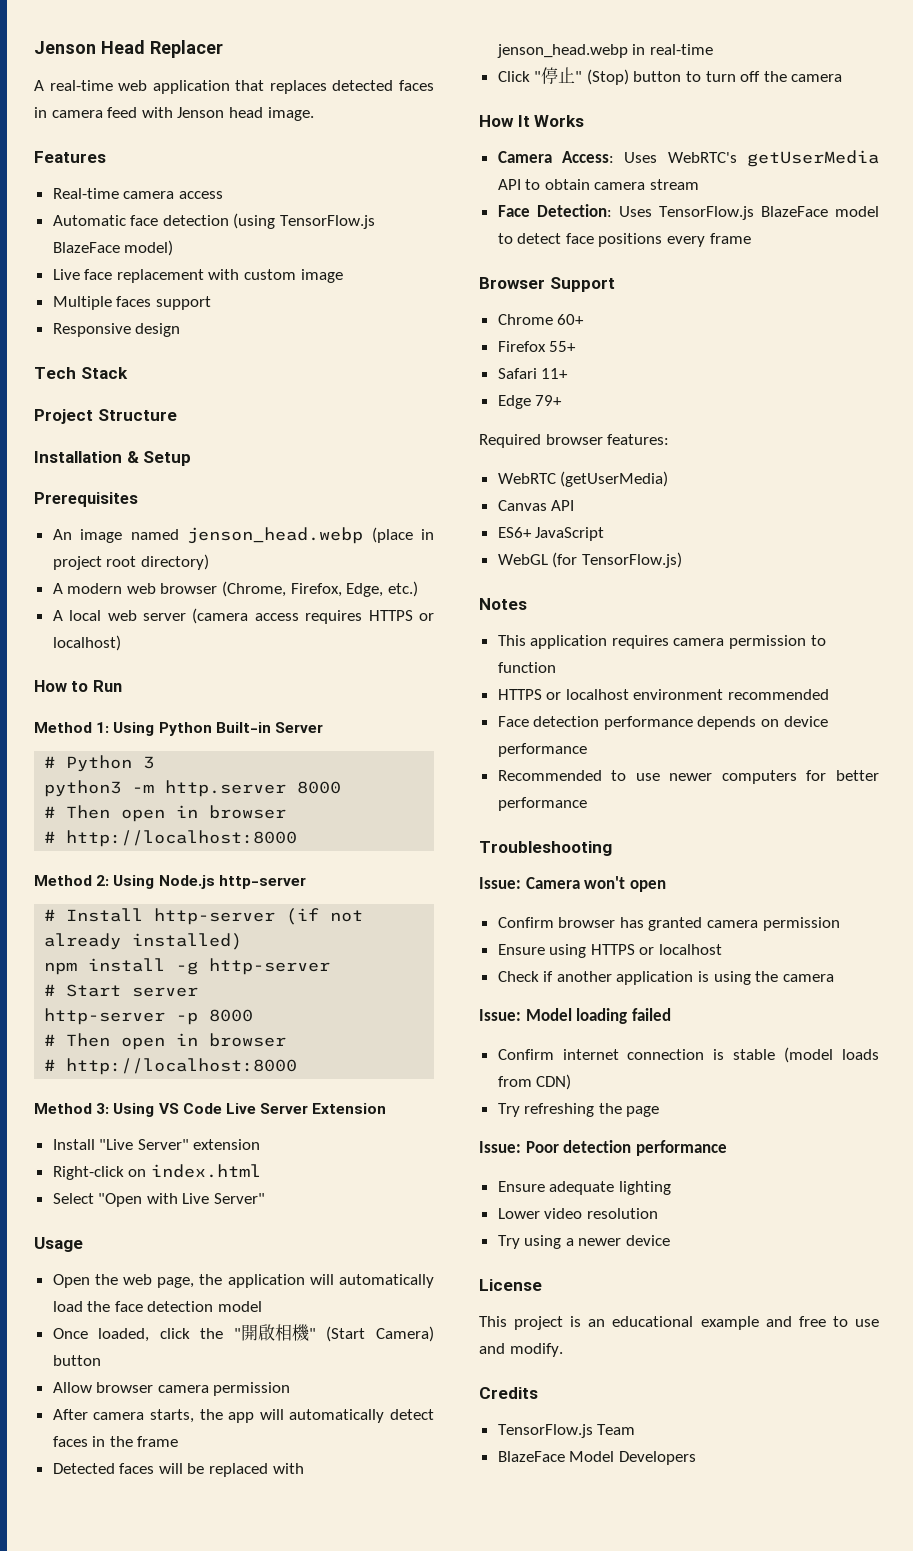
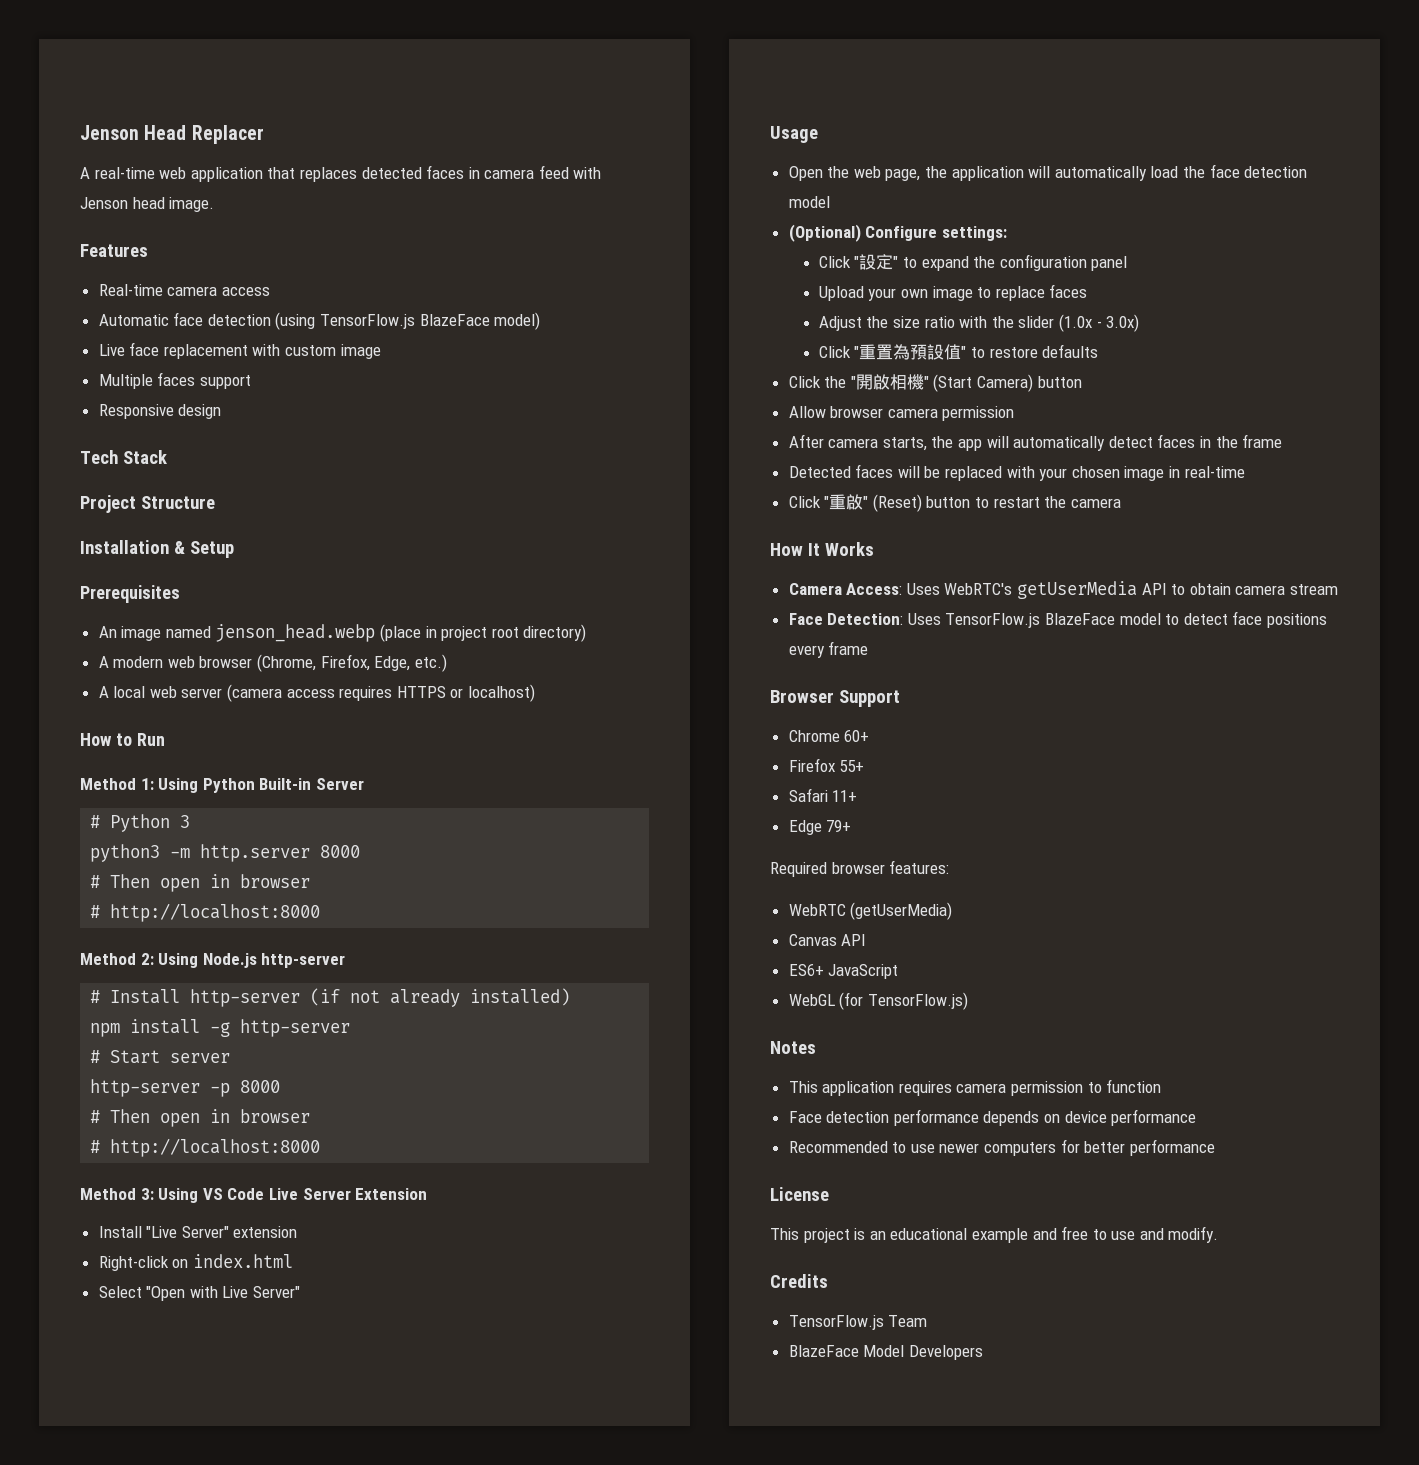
[52,1328,190,1342] Once loaded, click -> [788,224,1007,242] [818,254,1128,271] [818,284,1088,301] [818,314,1140,332] [818,344,1099,360] [788,376,821,388] (Optional) Configure settings: // Click "設定" to expand the configuration panel // Upload your own image to replace faces // Adjust the size ratio with the slider (1.0x - 3.0x) // Click "重置為預設值" to restore defaults // Click
[496,44,628,58] jenson_head.webp -> [1039,466,1165,481] your chosen image
[541,67,761,85] 停止" (Stop) button to turn off -> [829,494,1040,512] 重啟" (Reset) button to restart
[497,689,830,700] // HTTPS or localhost environment recommended -> (1162, 1086) none
[479,841,612,856] [479,876,666,892] [497,917,840,931] [497,944,723,958] [497,971,834,985] [479,1008,671,1024] [497,1047,879,1063] [497,1074,572,1090] [497,1103,660,1117] [479,1140,727,1156] [497,1181,671,1195] [497,1208,658,1219] [497,1235,671,1249] // Troubleshooting // Issue: Camera won't open // Confirm browser has granted camera permission // Ensure using HTTPS or localhost // Check if another application is using the camera // Issue: Model loading failed // Confirm internet connection is stable (model loads from CDN) // Try refreshing the page // Issue: Poor detection performance // Ensure adequate lighting // Lower video resolution // Try using a newer device -> (1215, 1147) none

